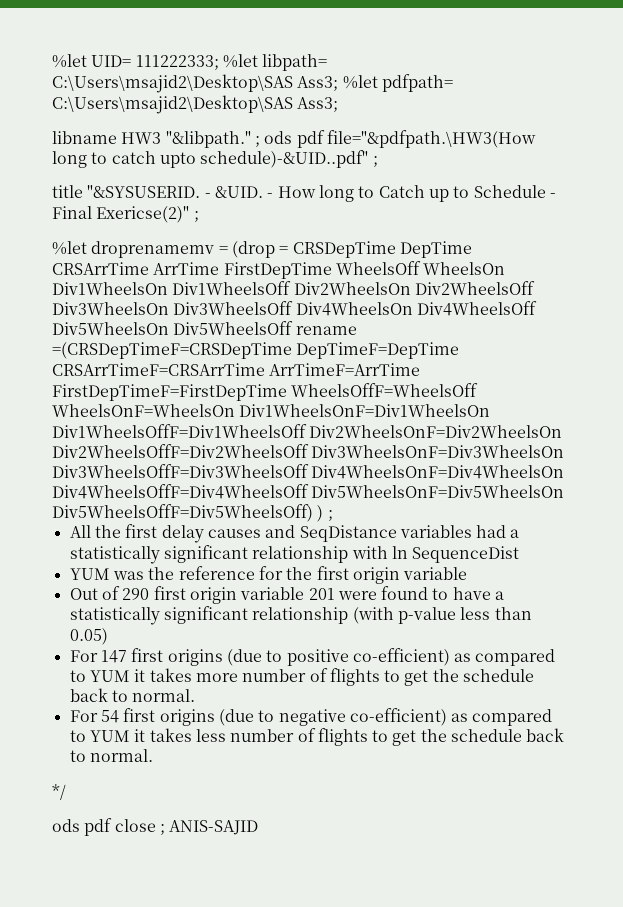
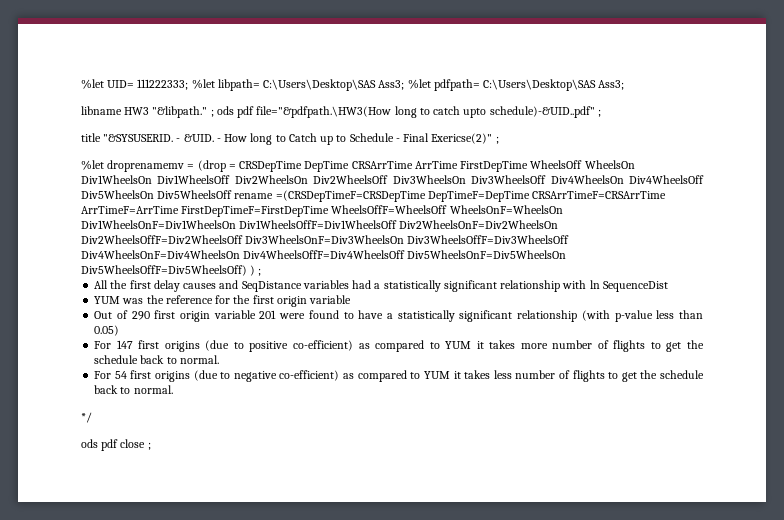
[52,74,293,93] C:\Users\msajid2\Desktop\SAS -> [263,79,377,91] C:\Users\Desktop\SAS
[52,95,293,114] C:\Users\msajid2\Desktop\SAS -> [483,79,597,91] C:\Users\Desktop\SAS
[169,820,259,835] ANIS-SAJID -> (151, 446) none

